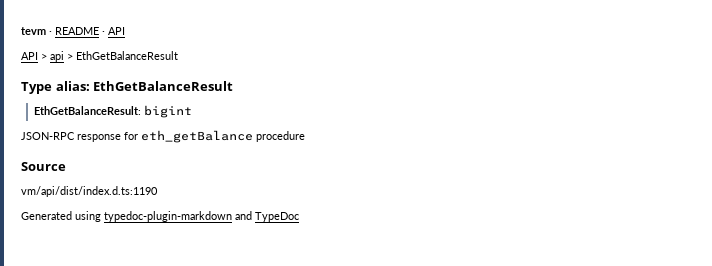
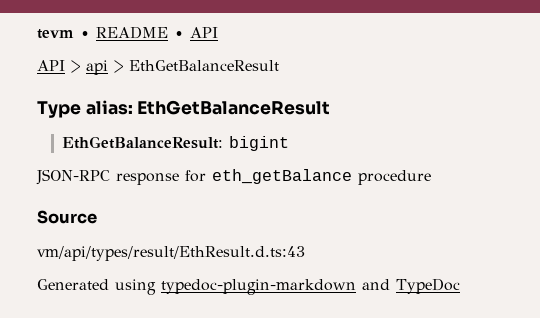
[21,186,158,197] vm/api/dist/index.d.ts:1190 -> [37,246,305,261] vm/api/types/result/EthResult.d.ts:43

